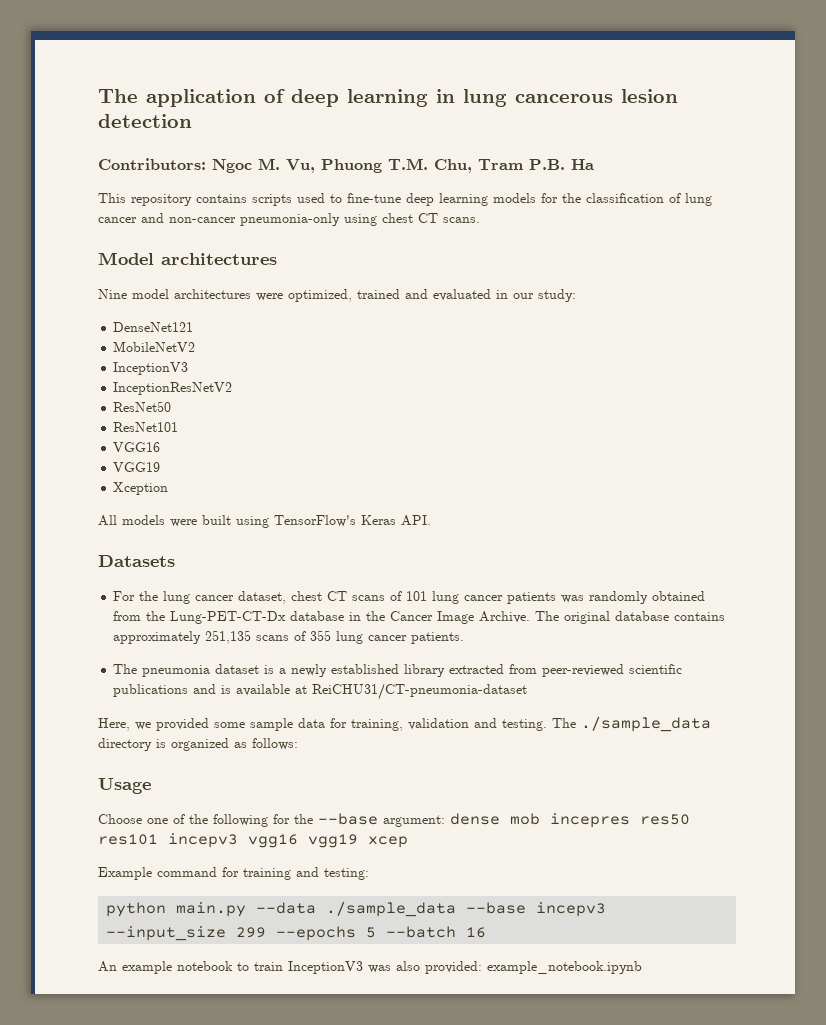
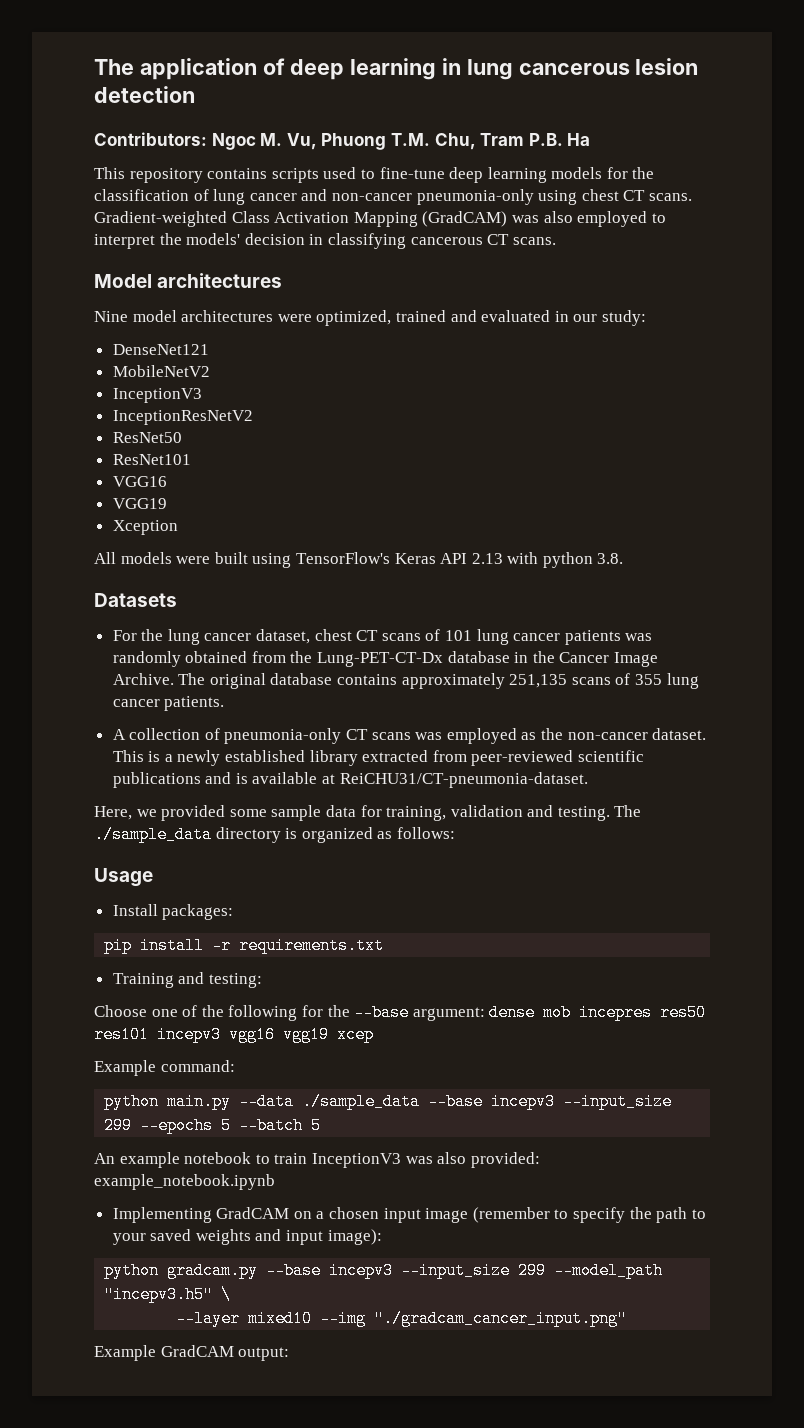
(480, 220) none -> [94,211,666,227] [94,233,556,249] Gradient-weighted Class Activation Mapping (GradCAM) was also employed to interpret the models' decision in classifying cancerous CT scans.
[401,515,431,526] API. -> [440,552,624,568] API 2.13 with python 3.8.
[113,664,260,677] The pneumonia dataset -> [112,728,707,744] [112,750,144,762] A collection of pneumonia-only CT scans was employed as the non-cancer dataset. This
[312,683,528,700] ReiCHU31/CT-pneumonia-dataset -> [339,772,588,788] ReiCHU31/CT-pneumonia-dataset.
(151, 786) none -> [112,904,234,920] [104,937,385,954] [112,972,262,988] // Install packages: // pip install -r requirements.txt // Training and testing:
[157,867,369,880] command for training and testing: -> [160,1060,235,1072] command:
[466,927,487,938] 16 -> [311,1117,322,1134] 5
(642, 967) none -> [112,1207,706,1223] [112,1229,382,1245] [104,1262,664,1279] [104,1286,232,1303] [176,1310,628,1327] [94,1345,290,1361] // Implementing GradCAM on a chosen input image (remember to specify the path to your saved weights and input image): // python gradcam.py --base incepv3 --input_size 299 --model_path "incepv3.h5" \ // --layer mixed10 --img "./gradcam_cancer_input.png" // Example GradCAM output:

